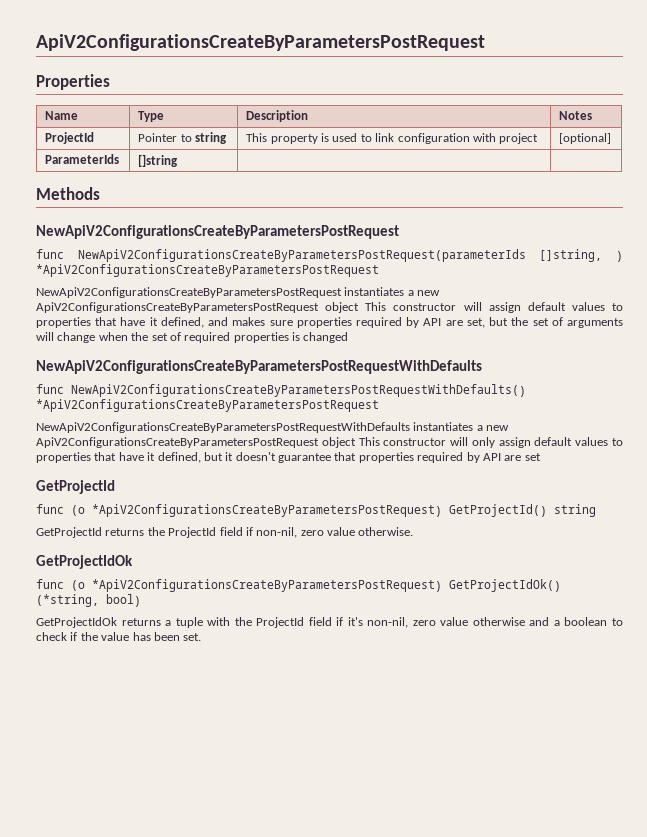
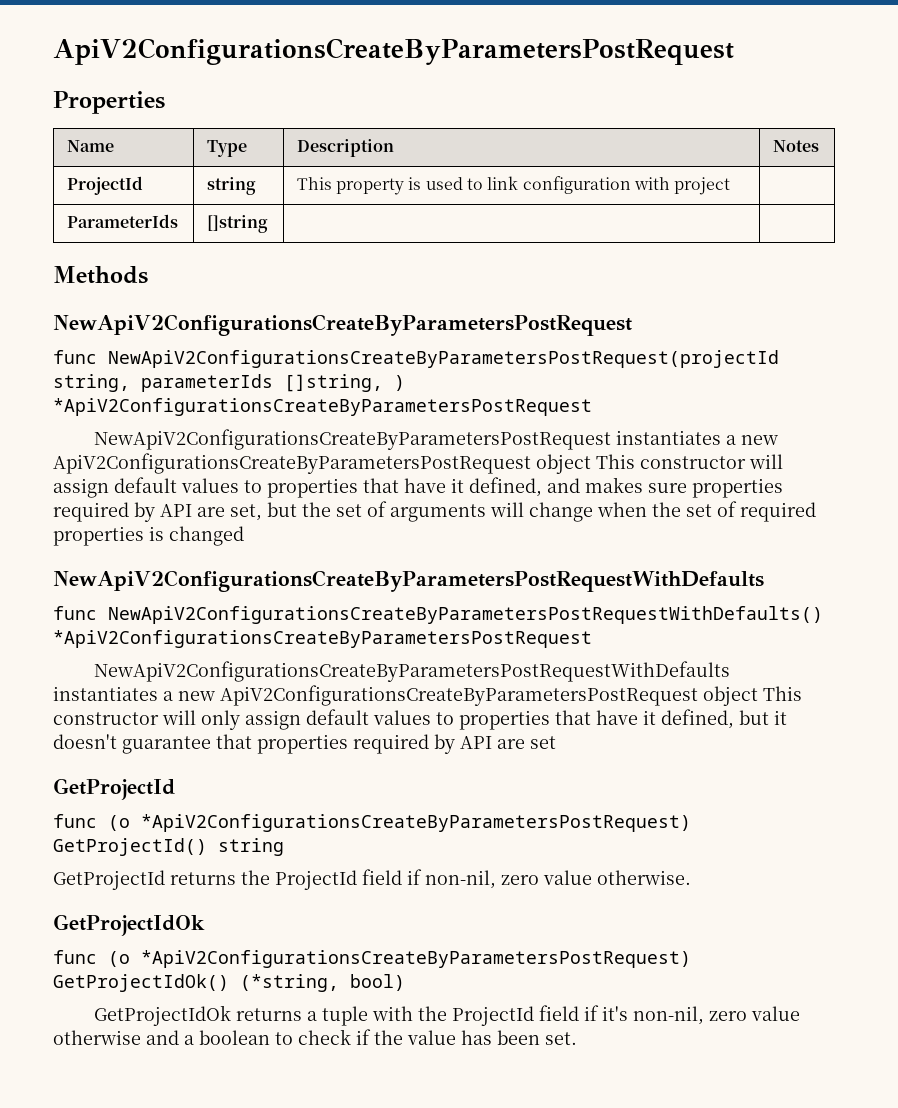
[138,133,192,142] Pointer to -> (143, 185) none
[559,133,612,144] [optional] -> (731, 186) none
[77,249,526,262] NewApiV2ConfigurationsCreateByParametersPostRequest(parameterIds -> [108,350,779,368] [53,374,273,392] NewApiV2ConfigurationsCreateByParametersPostRequest(projectId string, parameterIds

